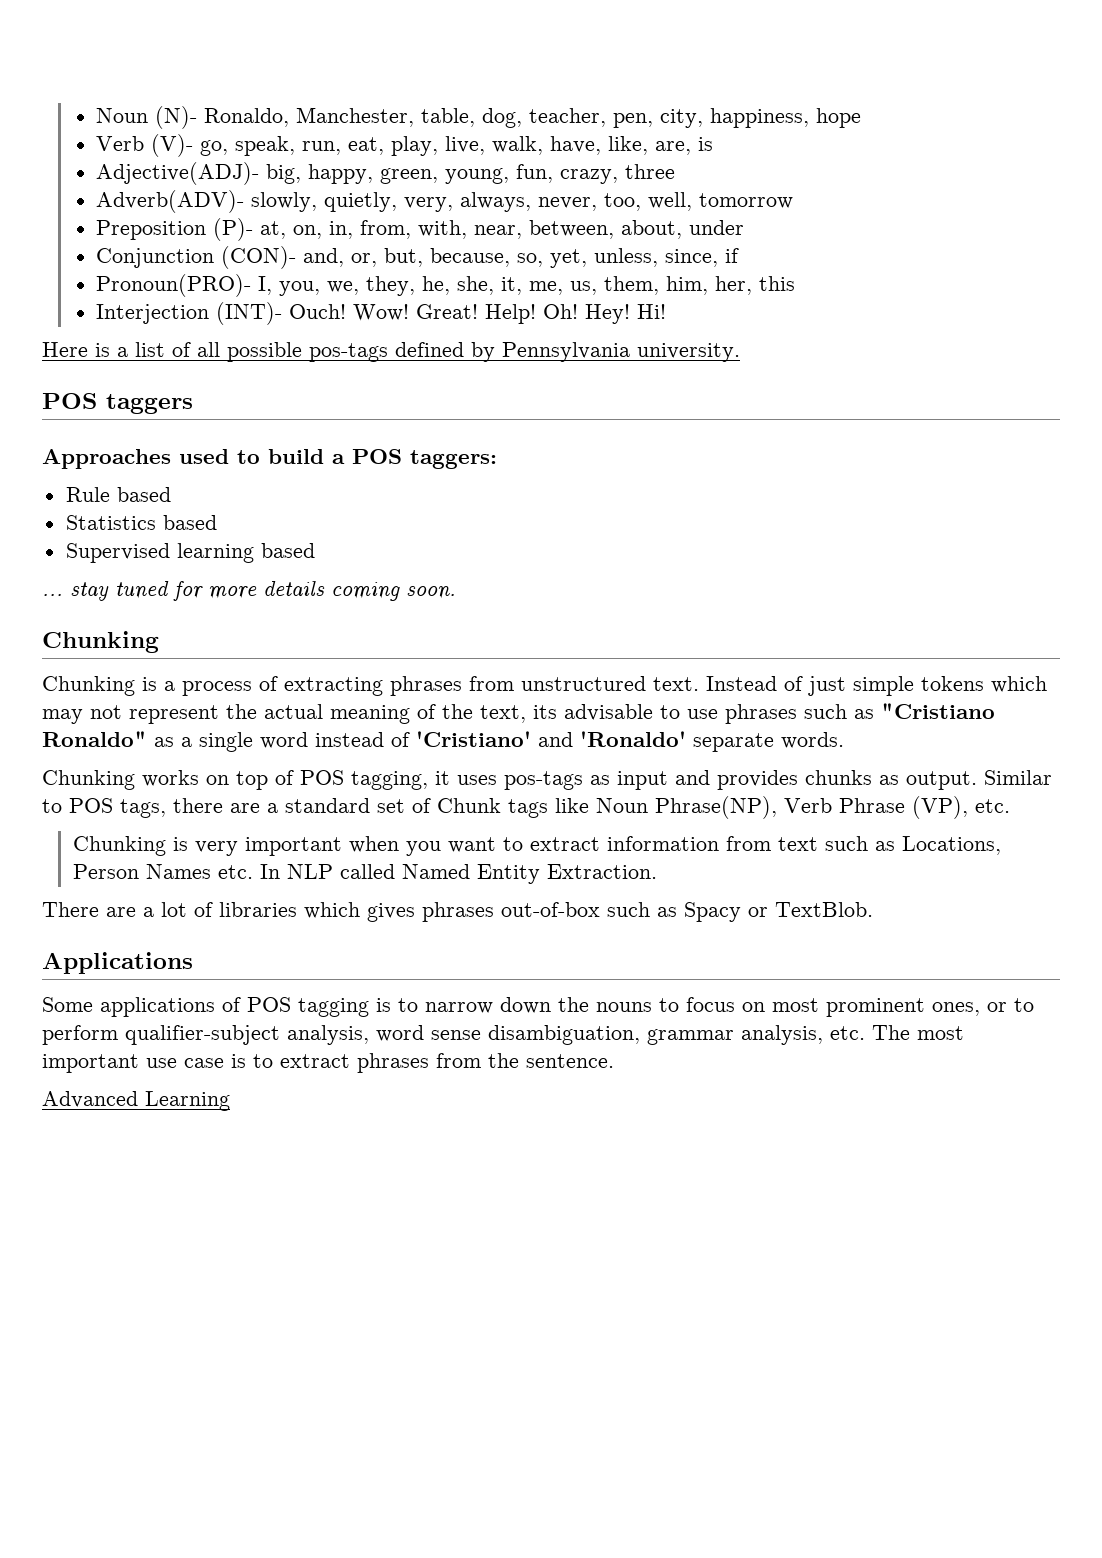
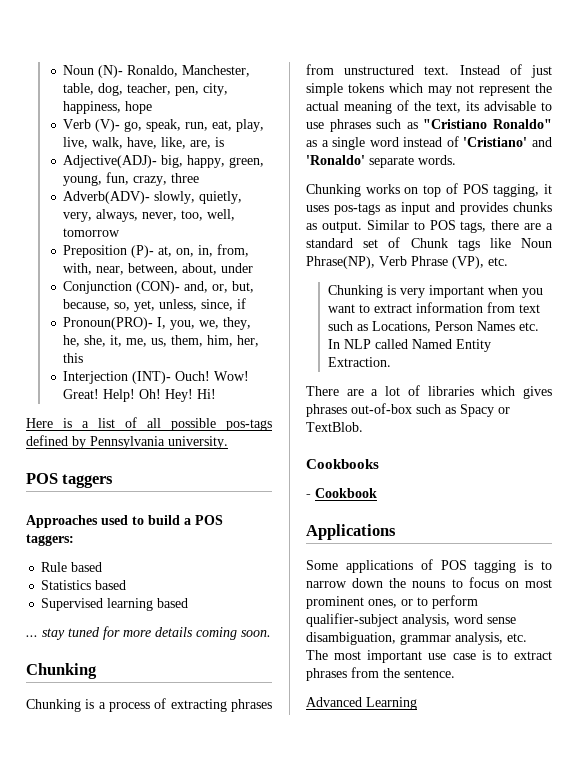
(873, 909) none -> [306,459,379,469] [306,488,377,498] // Cookbooks // - Cookbook

